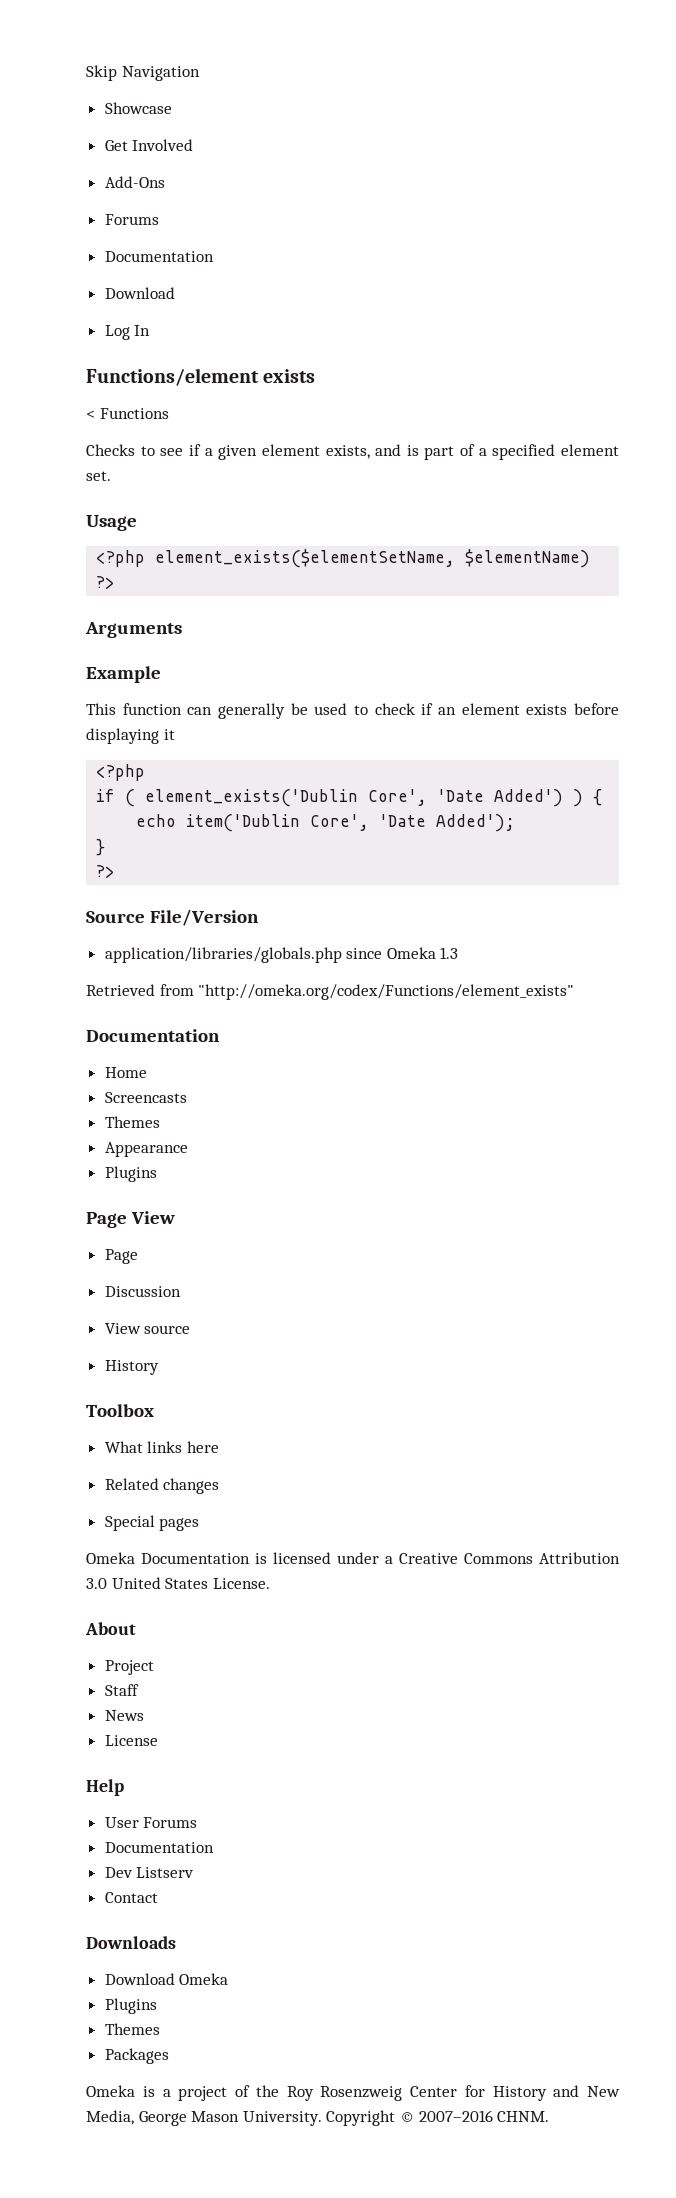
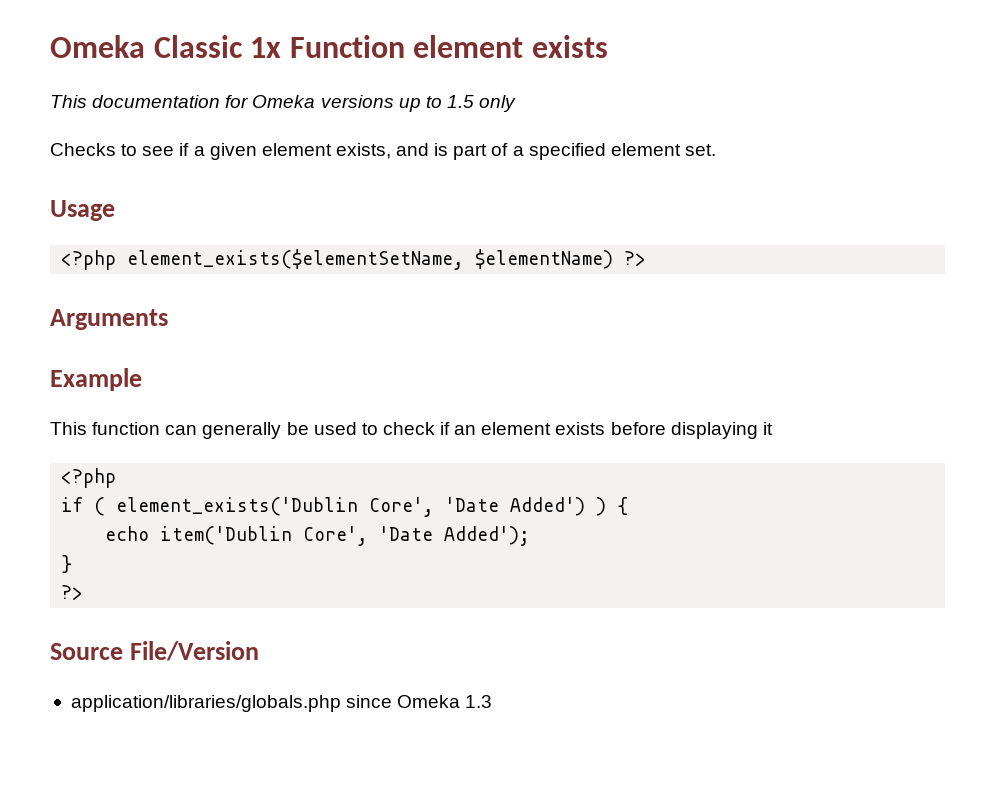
[86,65,200,81] [104,102,172,114] [104,139,194,151] [104,176,165,188] [104,214,159,225] [104,251,214,262] [104,287,175,299] [104,325,151,340] [86,368,316,386] [86,408,169,419] Skip Navigation // Showcase // Get Involved // Add-Ons // Forums // Documentation // Download // Log In // Functions/element exists // < Functions -> [50,35,608,58] [50,95,517,112] Omeka Classic 1x Function element exists // This documentation for Omeka versions up to 1.5 only
[86,984,575,1000] [86,1029,220,1042] [104,1067,147,1078] [104,1092,187,1103] [104,1116,160,1128] [104,1142,188,1157] [104,1166,157,1182] [86,1211,175,1228] [104,1249,138,1264] [104,1286,181,1297] [104,1323,191,1334] [104,1360,159,1375] [86,1404,154,1417] [104,1441,219,1453] [104,1478,220,1494] [104,1515,200,1531] [86,1552,620,1564] [86,1577,270,1589] [85,1622,136,1635] [104,1660,154,1675] [104,1684,139,1696] [104,1710,144,1721] [104,1735,158,1746] [86,1779,124,1796] [104,1817,198,1828] [104,1842,214,1853] [104,1867,195,1878] [104,1892,158,1903] [86,1936,176,1949] [104,1973,229,1985] [104,1998,157,2014] [104,2023,160,2035] [104,2048,169,2064] [86,2085,620,2101] [86,2110,550,2126] // Retrieved from "http://omeka.org/codex/Functions/element_exists" // Documentation // Home // Screencasts // Themes // Appearance // Plugins // Page View // Page // Discussion // View source // History // Toolbox // What links here // Related changes // Special pages // Omeka Documentation is licensed under a Creative Commons Attribution 3.0 United States License. // About // Project // Staff // News // License // Help // User Forums // Documentation // Dev Listserv // Contact // Downloads // Download Omeka // Plugins // Themes // Packages // Omeka is a project of the Roy Rosenzweig Center for History and New Media, George Mason University. Copyright © 2007–2016 CHNM. -> (493, 701) none

